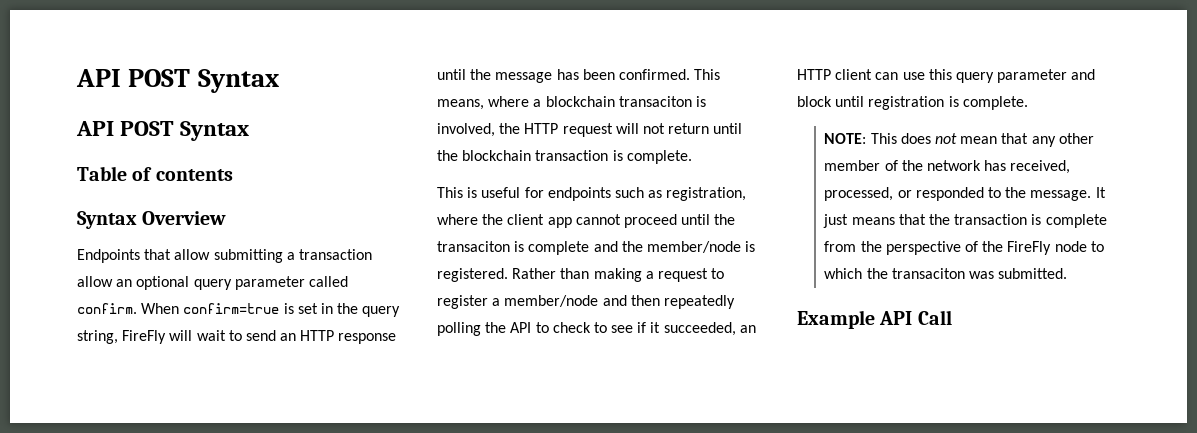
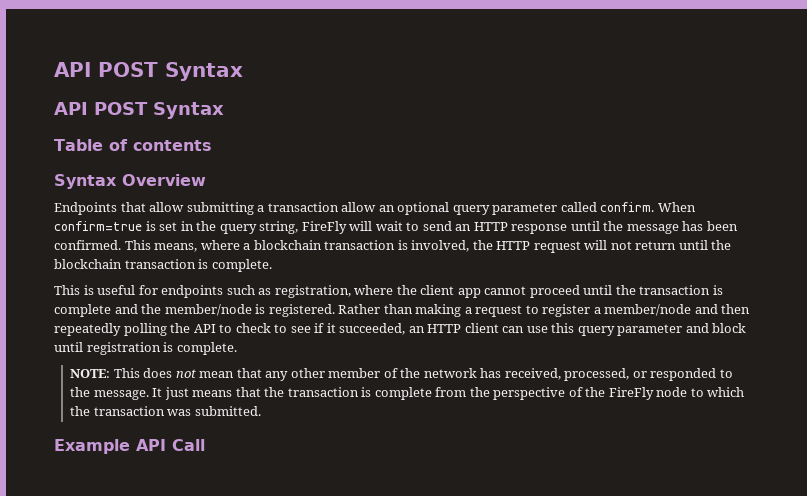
[618,96,692,107] transaciton -> [324,240,396,250] transaction
[437,241,510,252] transaciton -> [639,285,711,295] transaction
[891,268,965,279] transaciton -> [93,406,165,416] transaction

